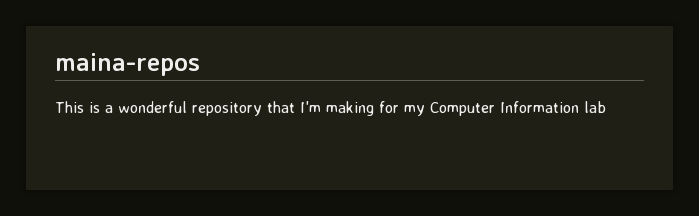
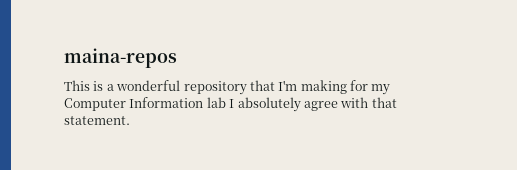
(606, 107) none -> [229,97,397,112] [64,116,130,125] I absolutely agree with that statement.

